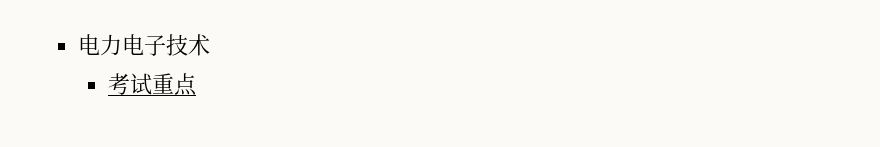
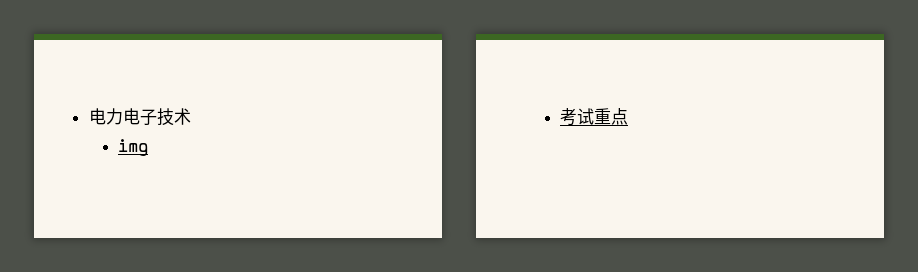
(211, 45) none -> [117,139,148,156] // img

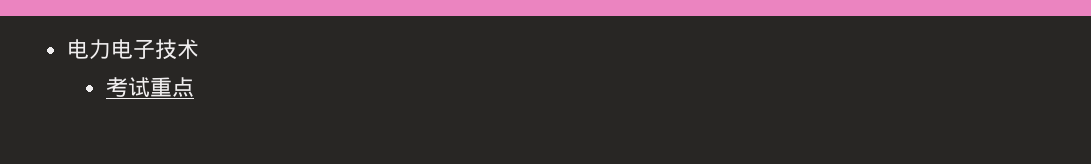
[117,139,148,156] // img -> (200, 49) none

